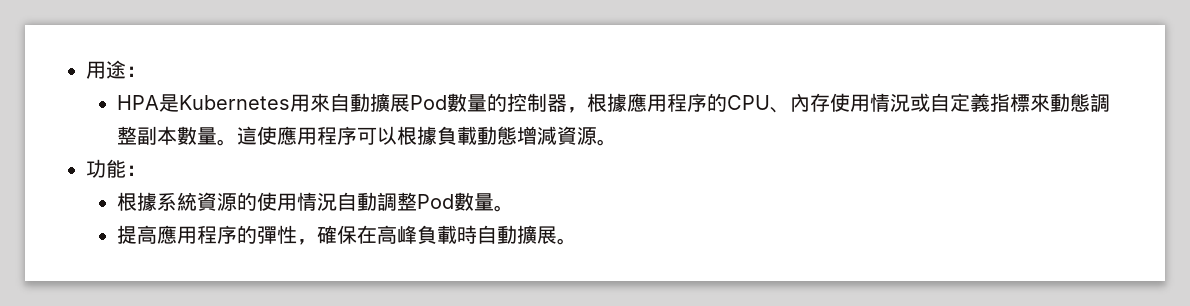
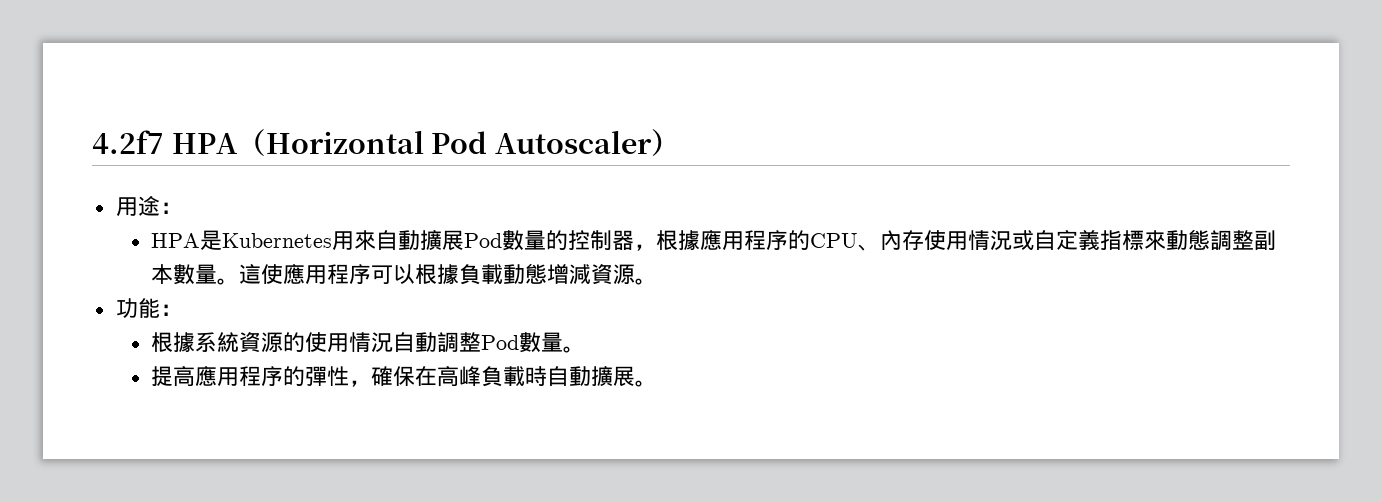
(86, 70) none -> [92,129,681,156] 4.2f7 HPA（Horizontal Pod Autoscaler） //

